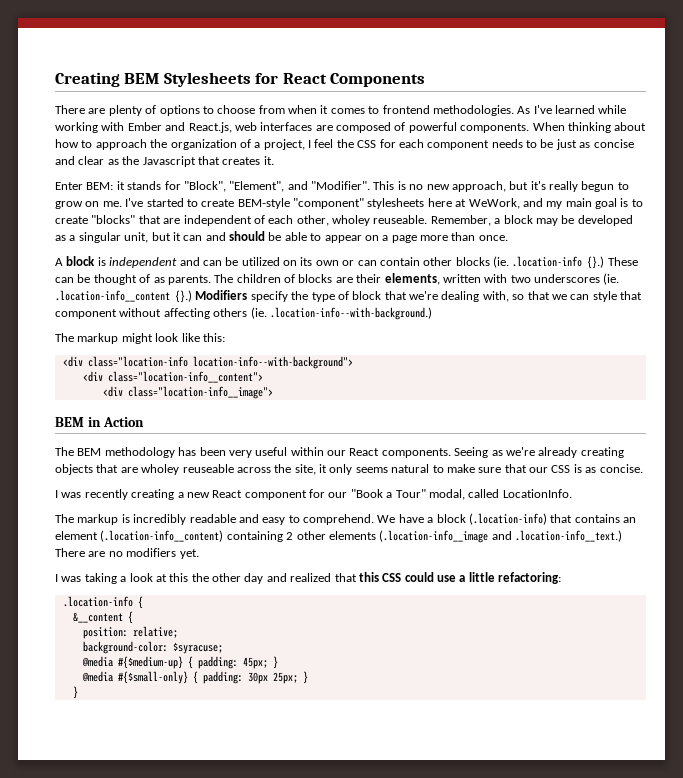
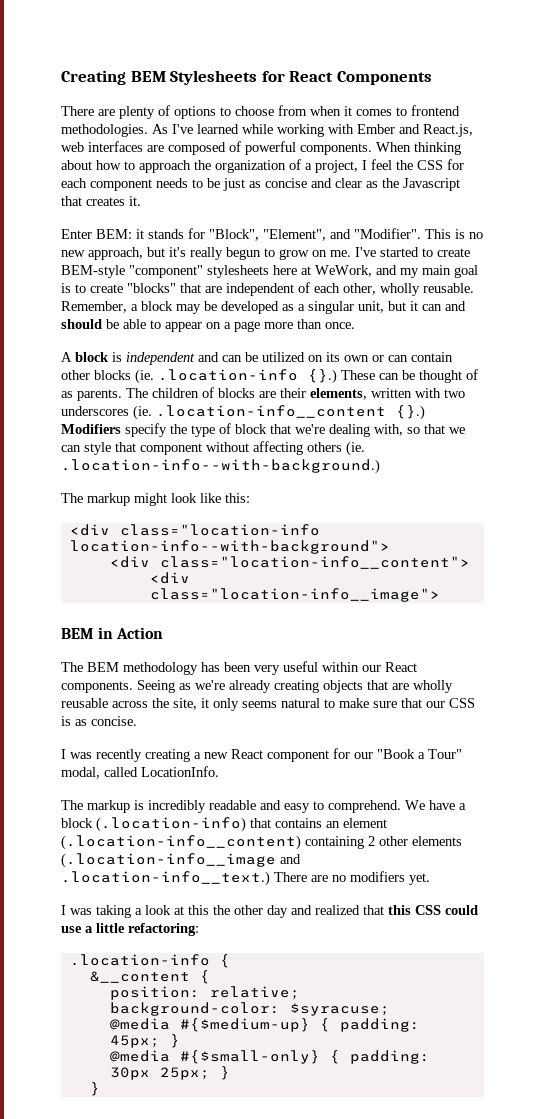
[332,215,428,226] wholey reuseable. -> [380,283,474,296] wholly reusable.
[141,464,234,475] wholey reuseable -> [413,680,453,693] [61,698,108,708] wholly reusable

